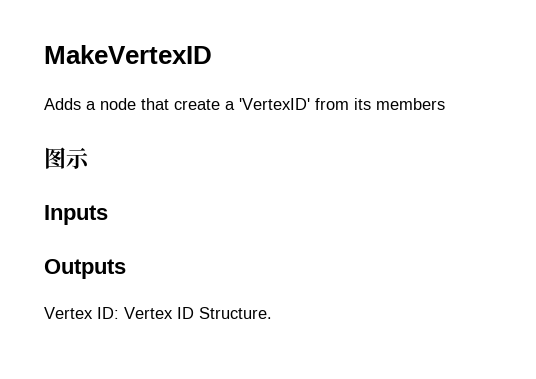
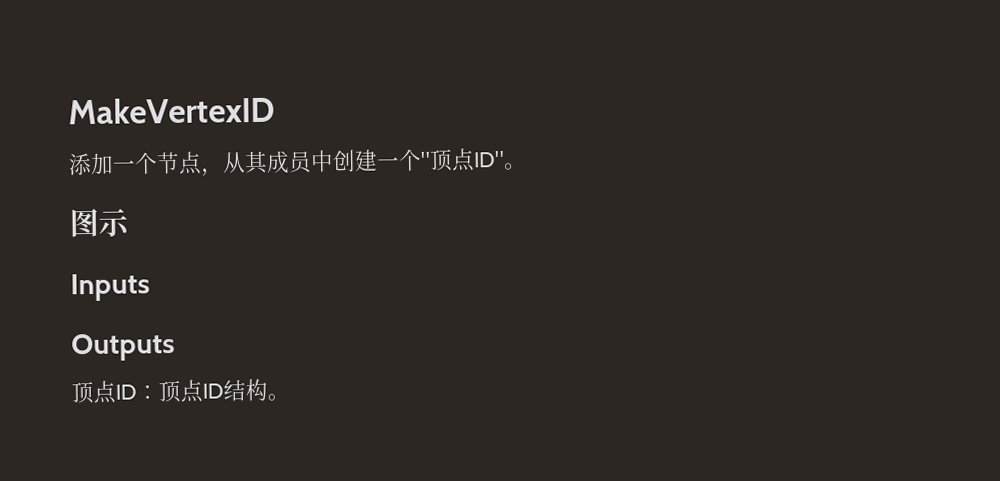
[44,98,445,110] [44,147,90,169] [44,205,108,225] [44,259,126,279] [44,307,272,319] Adds a node that create a 'VertexID' from its members // 图示 // Inputs // Outputs // Vertex ID: Vertex ID Structure. -> [68,148,527,177] [69,207,130,238] [70,273,150,302] [71,332,175,362] [71,378,290,405] 添加一个节点，从其成员中创建一个"顶点ID"。 // 图示 // Inputs // Outputs // 顶点ID：顶点ID结构。

